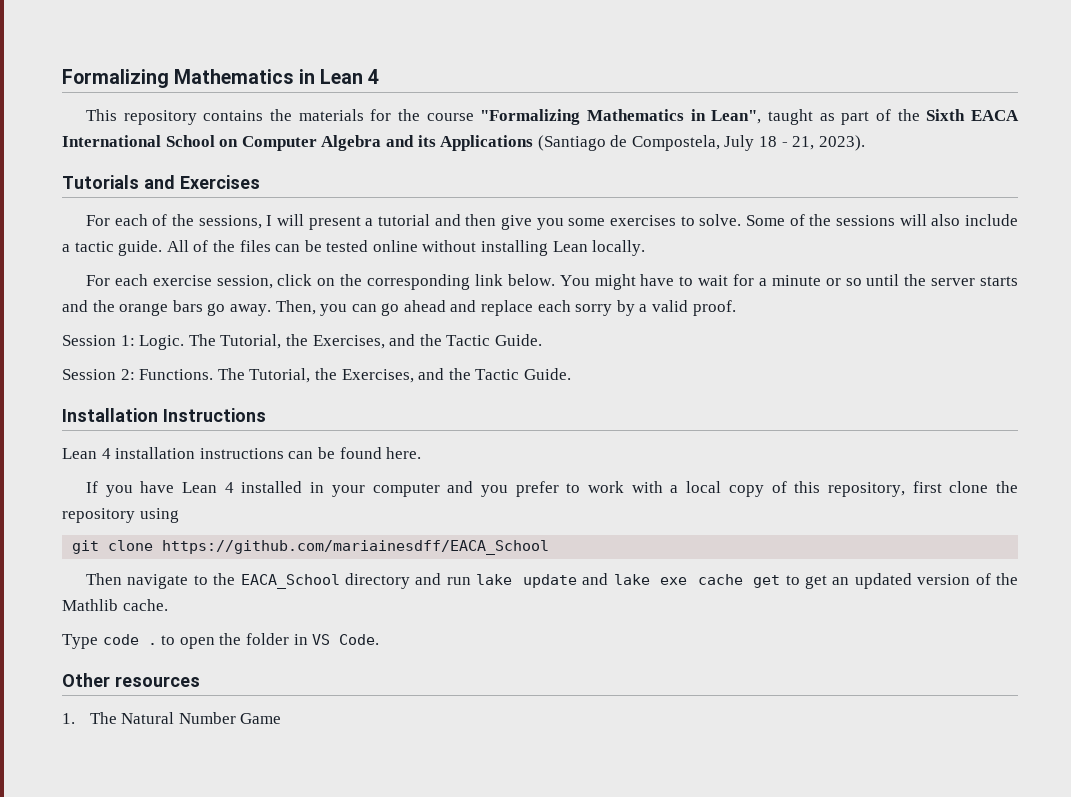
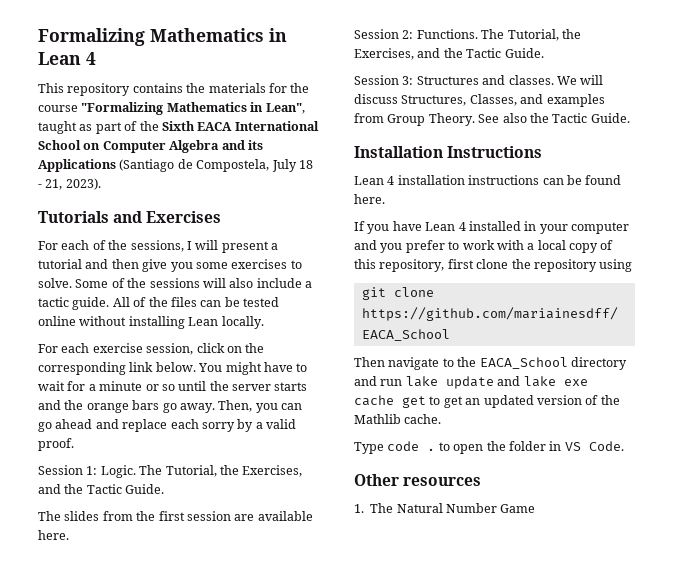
(542, 340) none -> [38,511,313,521] [38,530,69,540] // The slides from the first session are available here.
(571, 374) none -> [354,75,604,85] [354,94,605,107] [354,113,630,126] // Session 3: Structures and classes. We will discuss Structures, Classes, and examples from Group Theory. See also the Tactic Guide.

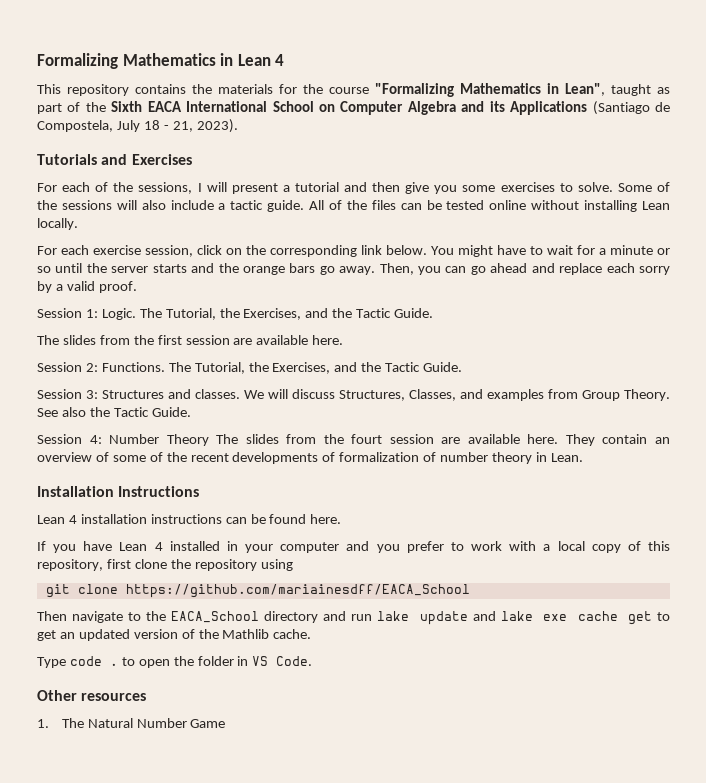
(630, 118) none -> [37,434,670,446] [37,452,583,464] // Session 4: Number Theory The slides from the fourt session are available here. They contain an overview of some of the recent developments of formalization of number theory in Lean.

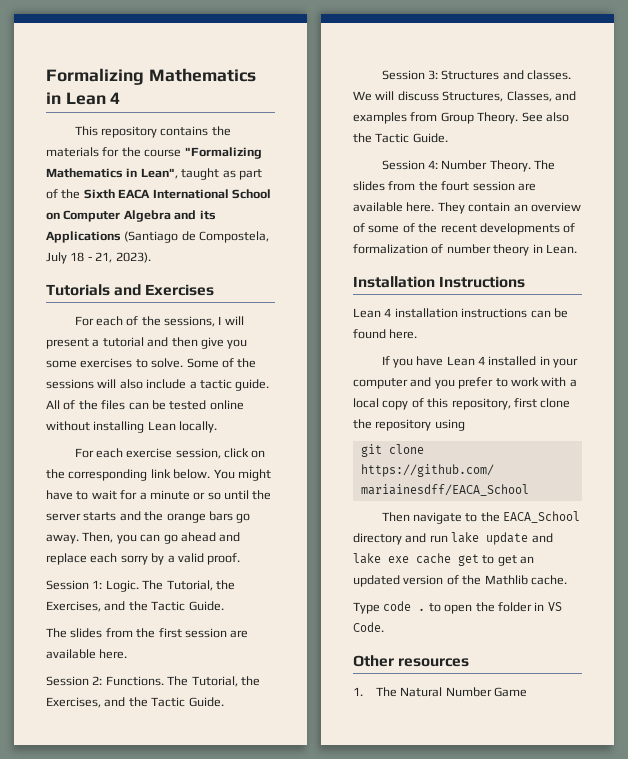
[166,434,209,446] Theory -> [489,160,531,172] Theory.

